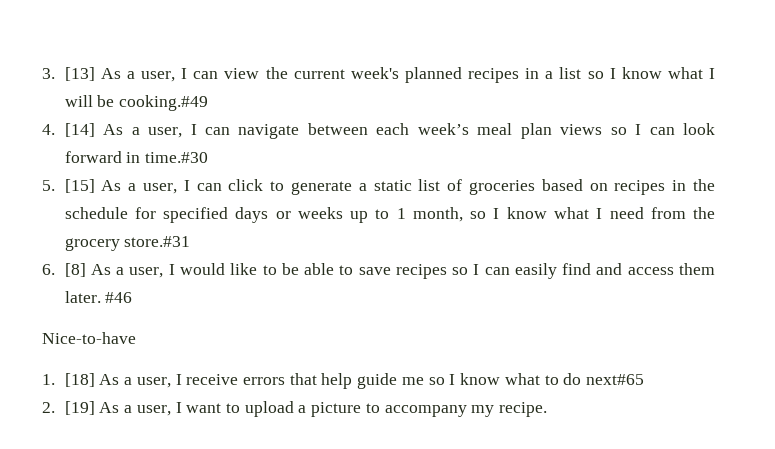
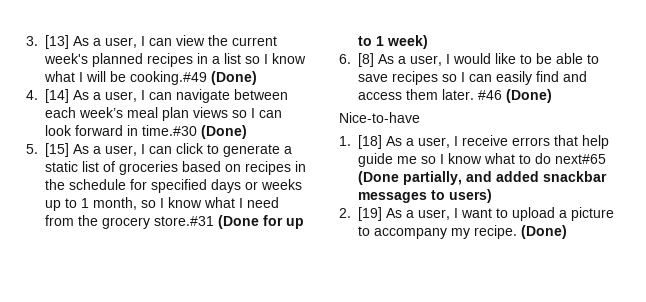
(209, 103) none -> [211,71,257,85] (Done)
(209, 157) none -> [201,125,247,139] (Done)
(191, 241) none -> [218,215,304,229] [358,35,428,49] (Done for up to 1 week)
(133, 297) none -> [506,89,552,103] (Done)
(645, 379) none -> [358,171,607,185] [358,189,492,203] (Done partially, and added snackbar messages to users)
(548, 409) none -> [521,225,567,239] (Done)

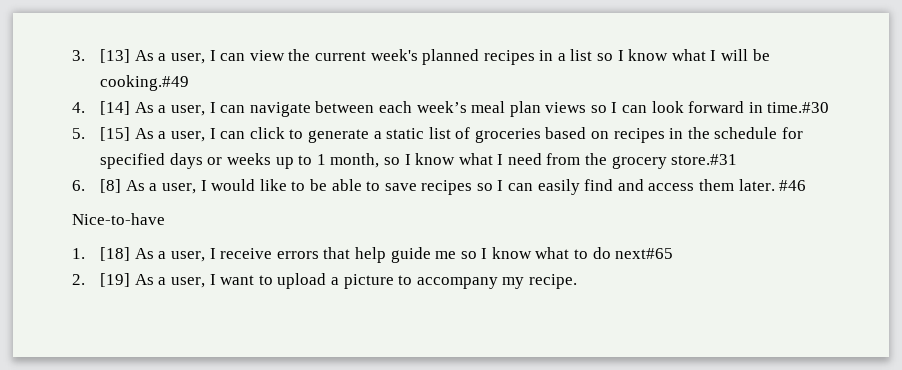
[211,71,257,85] (Done) -> (190, 83) none
[201,125,247,139] (Done) -> (830, 107) none
[218,215,304,229] [358,35,428,49] (Done for up to 1 week) -> (738, 159) none
[506,89,552,103] (Done) -> (807, 185) none
[358,171,607,185] [358,189,492,203] (Done partially, and added snackbar messages to users) -> (674, 253) none
[521,225,567,239] (Done) -> (577, 281) none

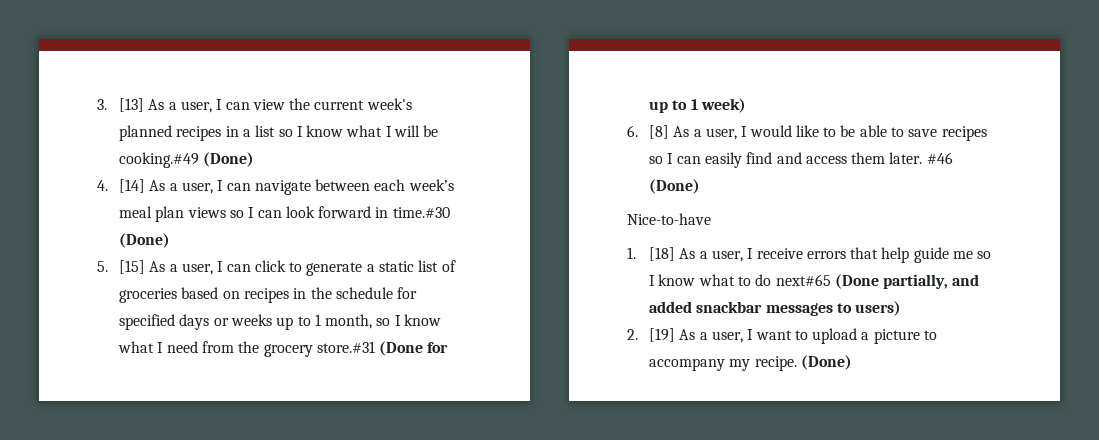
(190, 83) none -> [203,152,255,167] (Done)
(830, 107) none -> [118,233,170,248] (Done)
(738, 159) none -> [379,341,449,356] [648,98,746,113] (Done for up to 1 week)
(807, 185) none -> [648,179,700,194] (Done)
(674, 253) none -> [834,274,980,289] [648,301,902,316] (Done partially, and added snackbar messages to users)
(577, 281) none -> [800,355,852,370] (Done)

